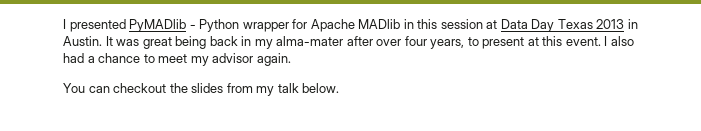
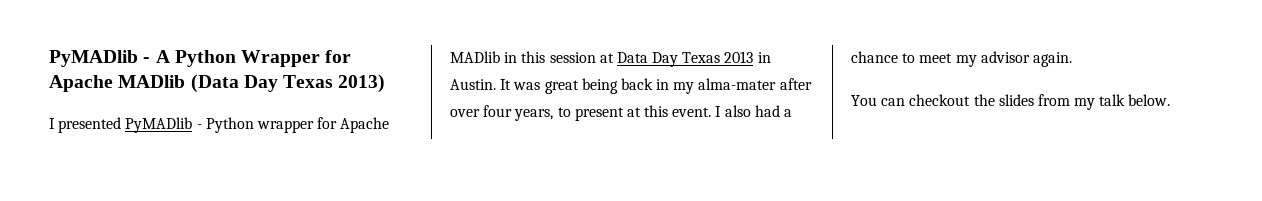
(63, 24) none -> [49,50,352,67] [49,74,386,93] PyMADlib - A Python Wrapper for Apache MADlib (Data Day Texas 2013) //

